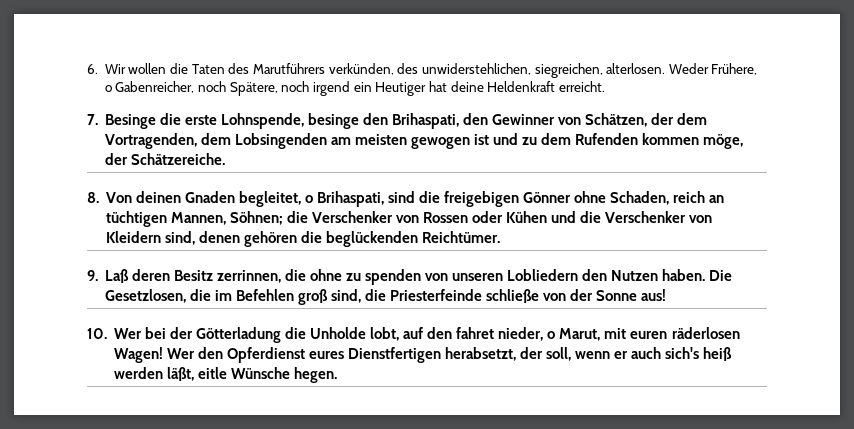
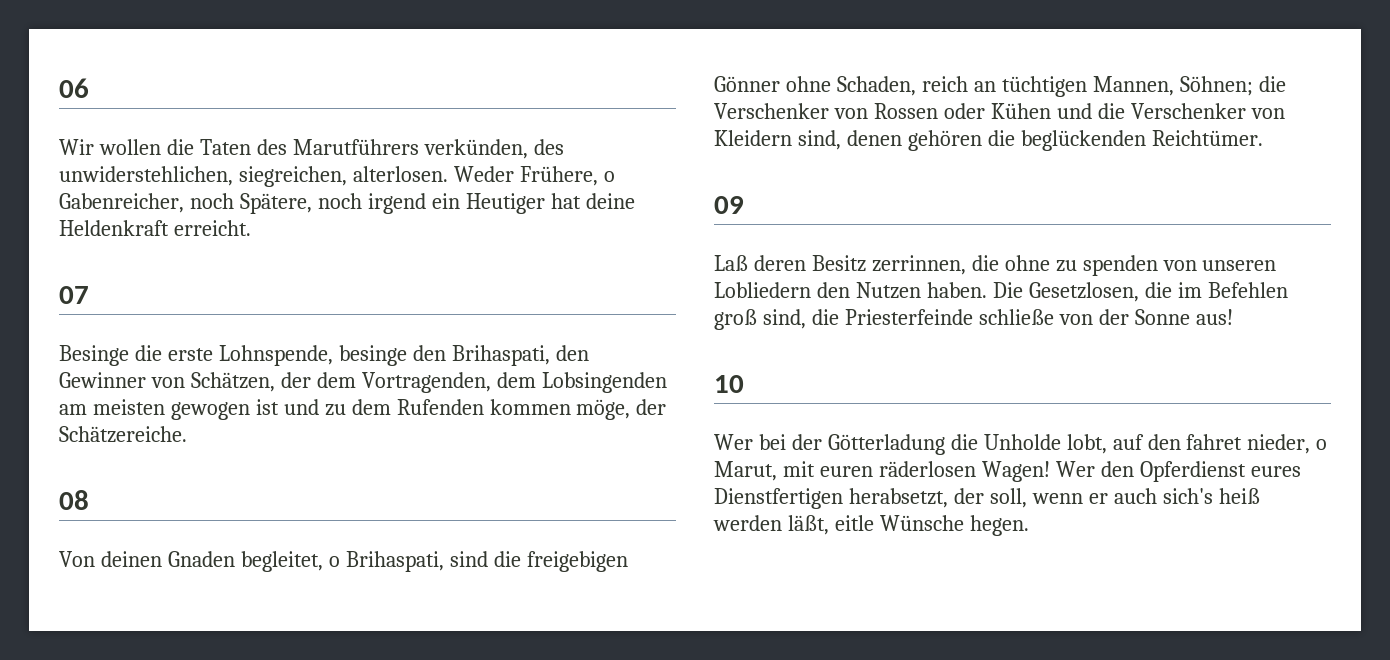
[87,64,98,74] 6. -> [59,78,89,98] 06 //
[87,114,98,125] 7. -> [59,286,89,304] 07 //
[87,192,99,203] 8. -> [59,490,89,510] 08 //
[87,270,98,281] 9. -> [714,196,744,214] 09 //
[87,328,107,339] 10. -> [714,375,744,393] 10 //

